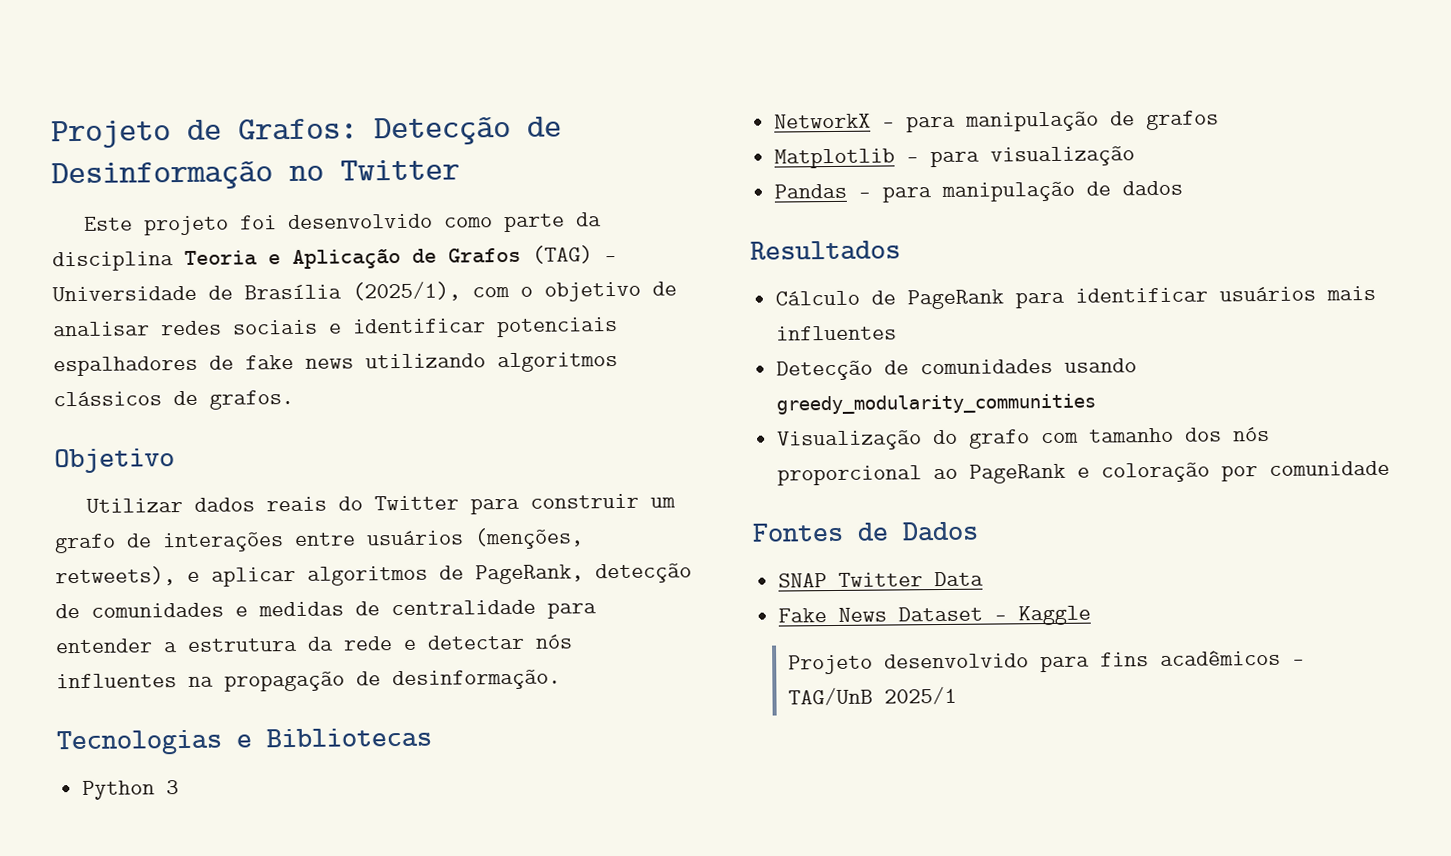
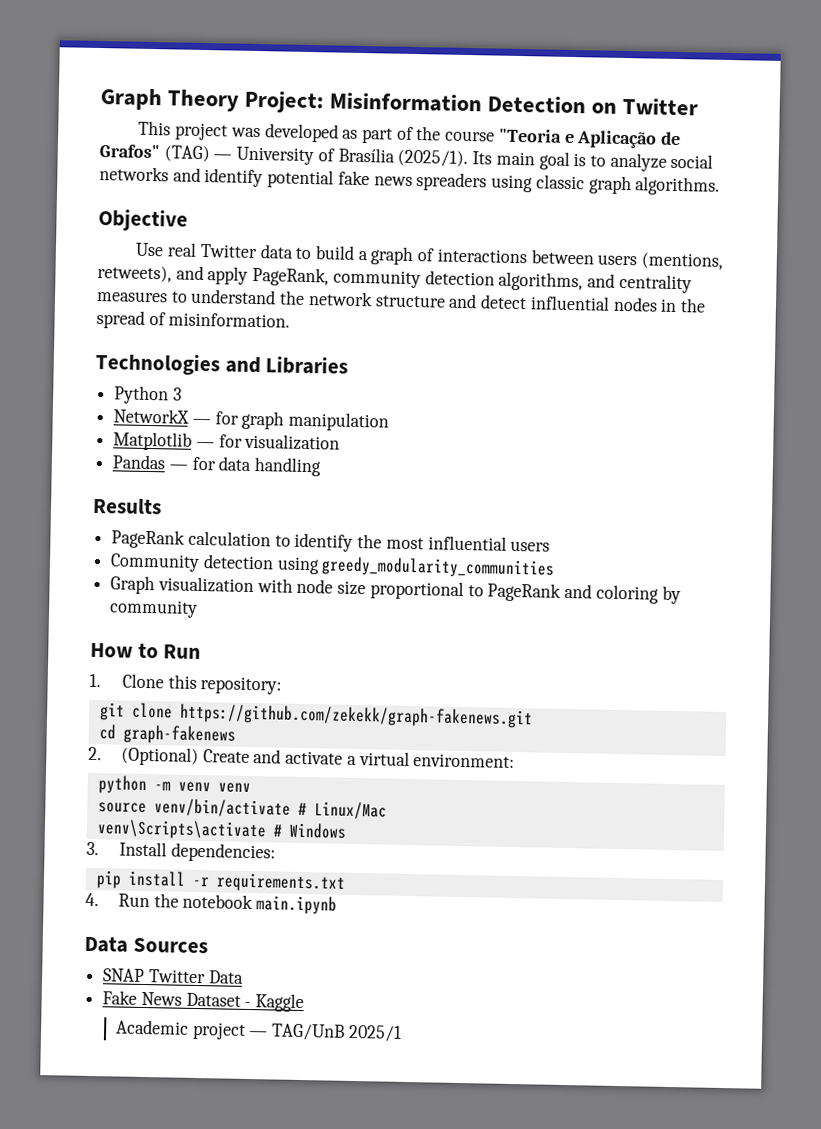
[51,116,562,149] [51,159,460,191] [83,212,602,236] [52,250,258,272] Projeto de Grafos: Detecção de Desinformação no Twitter // Este projeto foi desenvolvido como parte da disciplina Teoria -> [100,88,699,116] [138,120,562,144] Graph Theory Project: Misinformation Detection on Twitter // This project was developed as part of the course "Teoria
[448,247,521,264] Grafos -> [99,144,160,159] Grafos"
[52,281,677,302] [52,316,618,338] [53,351,618,377] [53,389,294,410] [54,448,175,474] [85,493,676,515] [54,527,584,554] [55,563,692,587] [55,599,597,619] [55,634,573,654] [56,669,561,692] [56,727,432,756] Universidade de Brasília (2025/1), com o objetivo de analisar redes sociais e identificar potenciais espalhadores de fake news utilizando algoritmos clássicos de grafos. // Objetivo // Utilizar dados reais do Twitter para construir um grafo de interações entre usuários (menções, retweets), e aplicar algoritmos de PageRank, detecção de comunidades e medidas de centralidade para entender a estrutura da rede e detectar nós influentes na propagação de desinformação. // Tecnologias e Bibliotecas -> [236,146,714,172] [99,166,721,196] [98,209,188,232] [135,242,724,270] [97,264,692,294] [96,288,706,313] [96,309,291,329] [95,352,349,376] University of Brasília (2025/1). Its main goal is to analyze social networks and identify potential fake news spreaders using classic graph algorithms. // Objective // Use real Twitter data to build a graph of interactions between users (mentions, retweets), and apply PageRank, community detection algorithms, and centrality measures to understand the network structure and detect influential nodes in the spread of misinformation. // Technologies and Libraries
[906,110,1220,133] para manipulação de grafos -> [214,410,390,432] for graph manipulation
[930,146,1136,168] para visualização -> [218,433,341,451] for visualization
[882,180,1184,203] [750,240,901,261] [775,285,1377,310] [776,325,898,341] [776,358,1138,381] [776,393,1097,415] [777,426,1271,451] [777,460,1391,486] [752,521,979,542] para manipulação de dados // Resultados // Cálculo de PageRank para identificar usuários mais influentes // Detecção de comunidades usando greedy_modularity_communities // Visualização do grafo com tamanho dos nós proporcional ao PageRank e coloração por comunidade // Fontes de Dados -> [191,456,323,477] [92,497,162,515] [111,529,551,552] [110,553,556,579] [110,575,681,605] [109,599,199,618] [90,642,202,660] [89,673,283,695] [98,702,533,729] [98,724,236,745] [88,746,516,769] [97,775,251,795] [97,798,387,820] [96,819,347,841] [86,841,276,863] [95,870,346,893] [85,892,338,915] [84,935,208,954] for data handling // Results // PageRank calculation to identify the most influential users // Community detection using greedy_modularity_communities // Graph visualization with node size proportional to PageRank and coloring by community // How to Run // 1. Clone this repository: // git clone https://github.com/zekekk/graph-fakenews.git // cd graph-fakenews // 2. (Optional) Create and activate a virtual environment: // python -m venv venv // source venv/bin/activate # Linux/Mac // venv\Scripts\activate # Windows // 3. Install dependencies: // pip install -r requirements.txt // 4. Run the notebook main.ipynb // Data Sources
[788,649,1282,675] Projeto desenvolvido para fins acadêmicos -> [115,1019,246,1040] Academic project

